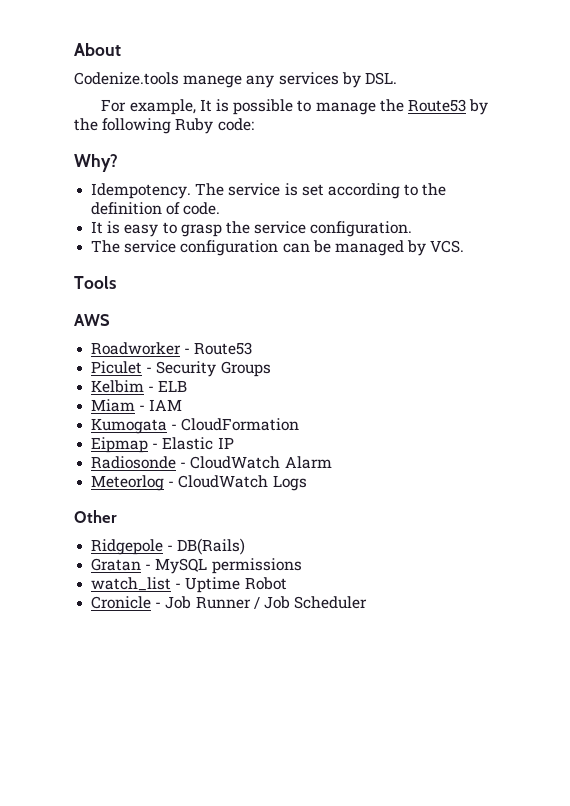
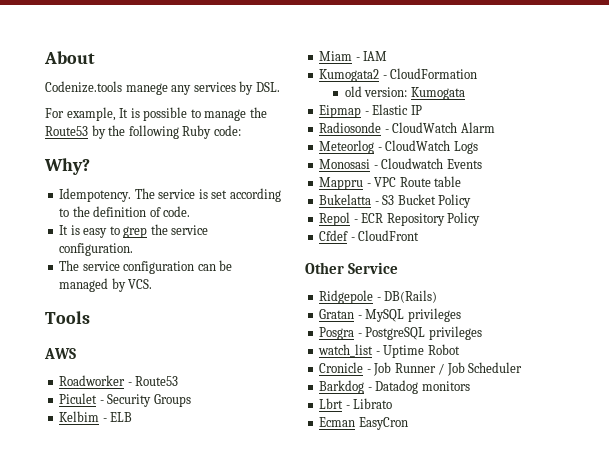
[180,224,222,237] grasp -> [123,226,148,238] grep
[91,418,168,434] Kumogata -> [319,69,380,82] Kumogata2
(300, 424) none -> [344,86,465,100] // old version: Kumogata
(307, 483) none -> [319,158,482,169] [319,176,462,190] [319,194,472,208] [319,212,481,226] [319,230,420,241] // Monosasi - Cloudwatch Events // Mappru - VPC Route table // Bukelatta - S3 Bucket Policy // Repol - ECR Repository Policy // Cfdef - CloudFront
(117, 516) none -> [348,262,399,274] Service
[211,558,302,574] permissions -> [407,308,461,322] [319,326,482,340] privileges // Posgra - PostgreSQL privileges
(368, 602) none -> [319,380,470,394] [319,398,393,409] [319,417,408,430] // Barkdog - Datadog monitors // Lbrt - Librato // Ecman EasyCron

